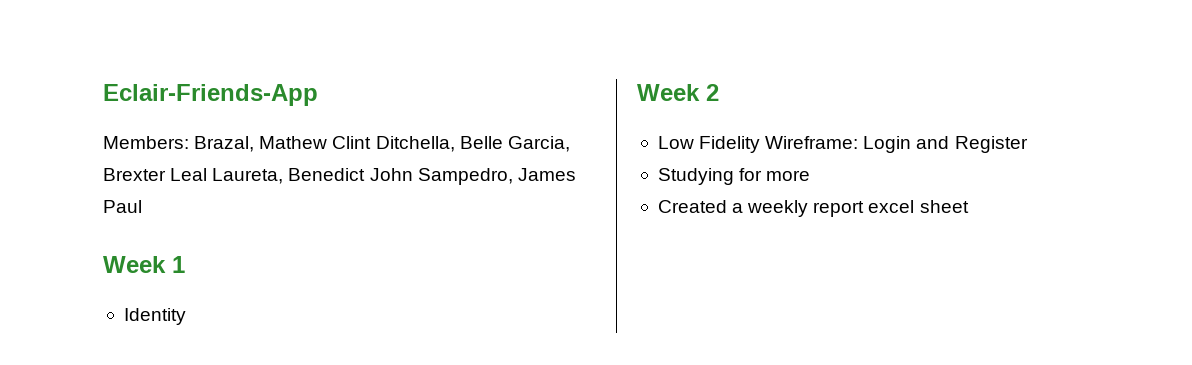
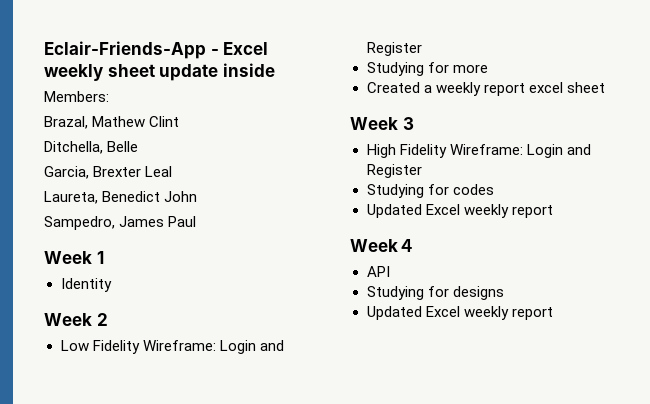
(318, 95) none -> [210,42,269,55] [44,63,275,81] - Excel weekly sheet update inside
(189, 142) none -> (109, 96) //
(372, 142) none -> (180, 121) //
(503, 142) none -> (139, 146) //
(208, 174) none -> (173, 171) //
(413, 174) none -> (198, 196) //
(969, 206) none -> [350,117,414,130] [366,144,591,158] [366,164,422,178] [366,184,494,198] [366,204,553,218] [350,239,415,252] [366,266,390,277] [366,286,504,300] [366,306,553,320] // Week 3 // High Fidelity Wireframe: Login and Register // Studying for codes // Updated Excel weekly report // Week４ // API // Studying for designs // Updated Excel weekly report

